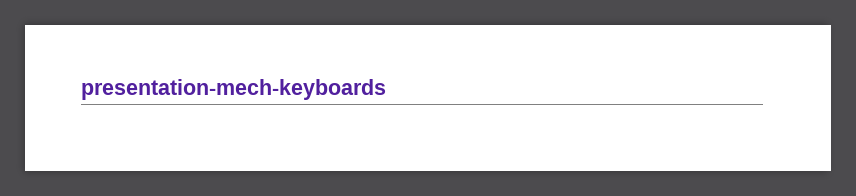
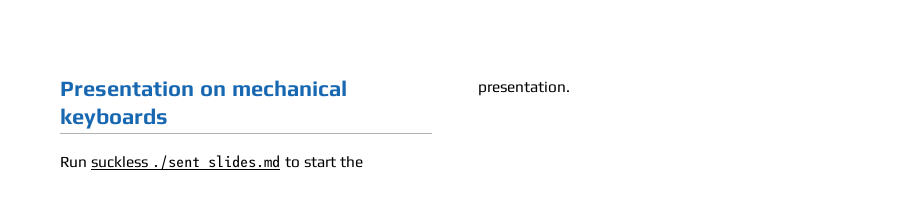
[81,79,386,100] presentation-mech-keyboards -> [60,80,347,97] [60,108,168,129] [60,155,363,170] [478,81,570,96] Presentation on mechanical keyboards // Run suckless ./sent slides.md to start the presentation.

